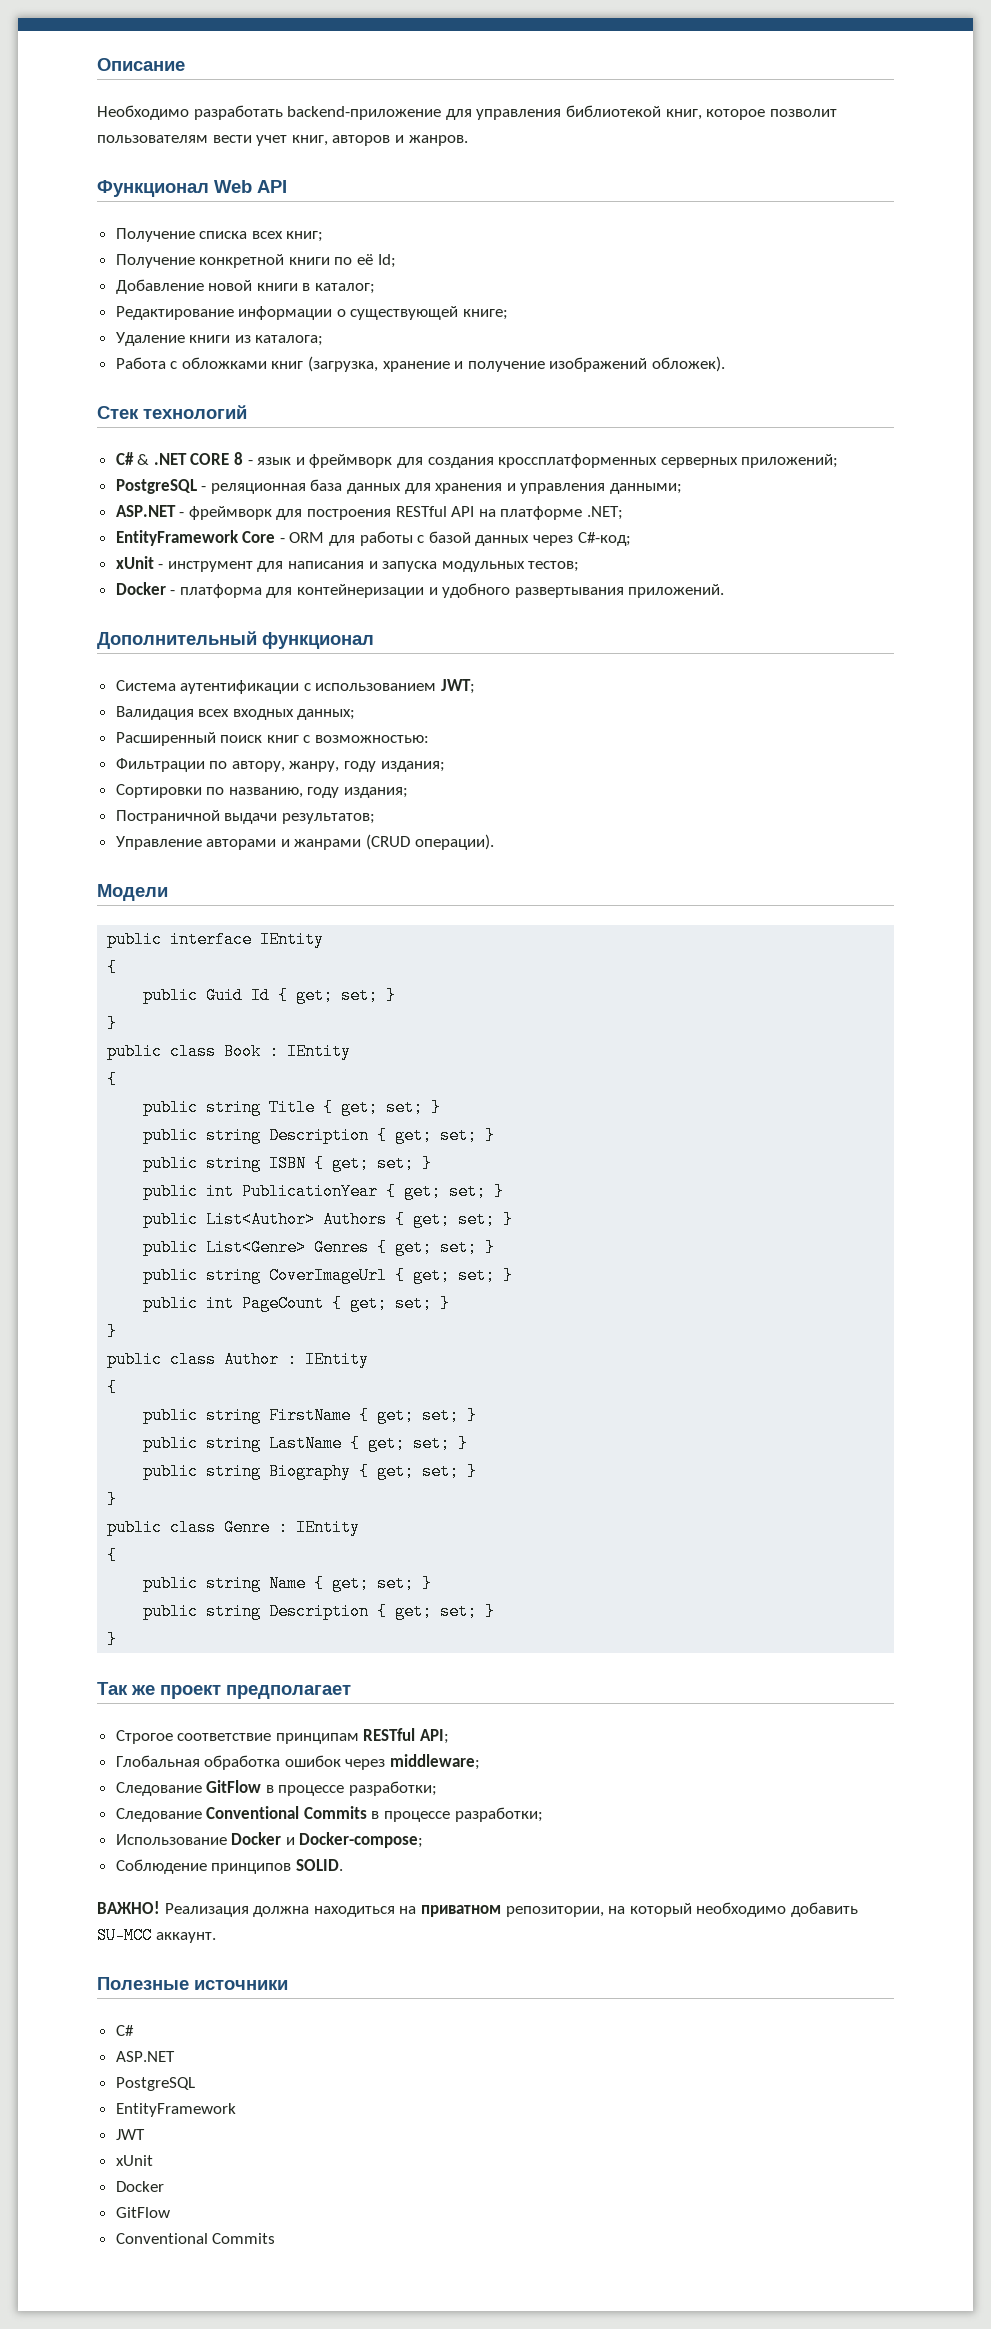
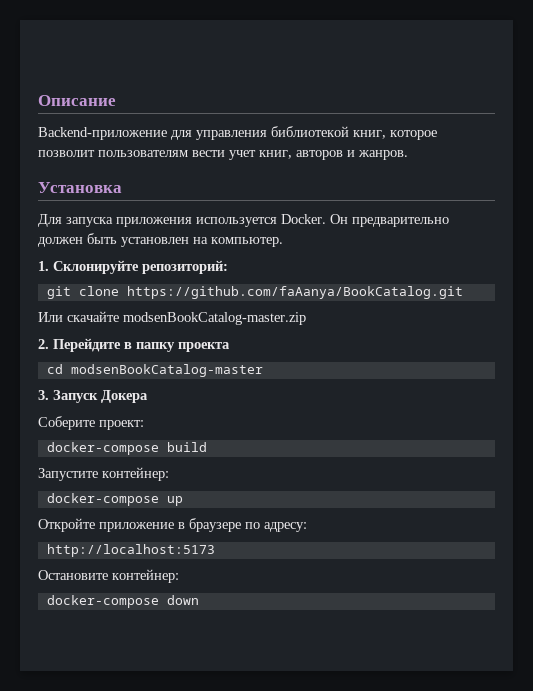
[97,105,442,120] Необходимо разработать backend-приложение -> [38,127,167,140] Backend-приложение
[97,180,287,197] [115,228,324,242] [115,254,396,268] [115,279,376,294] [115,306,509,320] [115,332,324,346] [115,356,726,372] [97,405,247,419] [115,452,839,468] [115,479,683,494] [115,505,624,520] [115,530,631,546] [115,556,580,572] [115,582,725,598] [97,631,374,649] [115,679,476,694] [115,706,356,720] [115,732,430,746] [115,758,445,772] [115,784,409,798] [115,810,375,824] [115,834,494,850] [97,884,168,901] [107,931,325,948] [107,959,118,976] [143,987,397,1004] [107,1015,118,1032] [107,1043,352,1060] [107,1071,118,1088] [143,1099,442,1116] [143,1127,496,1144] [143,1155,433,1172] [143,1183,505,1200] [143,1211,514,1228] [143,1239,496,1256] [143,1267,514,1284] [143,1295,451,1312] [107,1323,118,1340] [107,1351,370,1368] [107,1379,118,1396] [143,1407,478,1424] [143,1435,469,1452] [143,1463,478,1480] [107,1491,118,1508] [107,1519,361,1536] [107,1547,118,1564] [143,1575,433,1592] [143,1603,496,1620] [107,1631,118,1648] [97,1682,351,1699] [115,1728,450,1744] [115,1754,481,1770] [115,1780,438,1796] [115,1806,543,1822] [115,1832,424,1848] [115,1859,343,1874] [97,1901,858,1917] [97,1927,216,1944] [97,1977,288,1990] [115,2025,134,2036] [115,2051,175,2062] [115,2077,195,2091] [115,2103,236,2117] [115,2129,145,2140] [115,2155,153,2166] [115,2181,164,2192] [115,2207,170,2218] [115,2233,276,2244] Функционал Web API // Получение списка всех книг; // Получение конкретной книги по её Id; // Добавление новой книги в каталог; // Редактирование информации о существующей книге; // Удаление книги из каталога; // Работа с обложками книг (загрузка, хранение и получение изображений обложек). // Стек технологий // C# & .NET CORE 8 - язык и фреймворк для создания кроссплатформенных серверных приложений; // PostgreSQL - реляционная база данных для хранения и управления данными; // ASP.NET - фреймворк для построения RESTful API на платформе .NET; // EntityFramework Core - ORM для работы с базой данных через C#-код; // xUnit - инструмент для написания и запуска модульных тестов; // Docker - платформа для контейнеризации и удобного развертывания приложений. // Дополнительный функционал // Система аутентификации с использованием JWT; // Валидация всех входных данных; // Расширенный поиск книг с возможностью: // Фильтрации по автору, жанру, году издания; // Сортировки по названию, году издания; // Постраничной выдачи результатов; // Управление авторами и жанрами (CRUD операции). // Модели // public interface IEntity // { // public Guid Id { get; set; } // } // public class Book : IEntity // { // public string Title { get; set; } // public string Description { get; set; } // public string ISBN { get; set; } // public int PublicationYear { get; set; } // public List<Author> Authors { get; set; } // public List<Genre> Genres { get; set; } // public string CoverImageUrl { get; set; } // public int PageCount { get; set; } // } // public class Author : IEntity // { // public string FirstName { get; set; } // public string LastName { get; set; } // public string Biography { get; set; } // } // public class Genre : IEntity // { // public string Name { get; set; } // public string Description { get; set; } // } // Так же проект предполагает // Строгое соответствие принципам RESTful API; // Глобальная обработка ошибок через middleware; // Следование GitFlow в процессе разработки; // Следование Conventional Commits в процессе разработки; // Использование Docker и Docker-compose; // Cоблюдение принципов SOLID. // ВАЖНО! Реализация должна находиться на приватном репозитории, на который необходимо добавить SU-MCC аккаунт. // Полезные источники // C# // ASP.NET // PostgreSQL // EntityFramework // JWT // xUnit // Docker // GitFlow // Conventional Commits -> [38,182,122,193] [38,214,449,227] [38,233,283,247] [38,260,228,274] [46,286,463,299] [38,311,306,325] [38,338,230,352] [46,364,263,377] [38,390,148,403] [38,416,144,430] [46,442,207,455] [38,467,169,481] [46,493,183,506] [38,518,307,532] [46,544,215,557] [38,569,179,583] [46,595,199,608] Установка // Для запуска приложения используется Docker. Он предварительно должен быть установлен на компьютер. // 1. Склонируйте репозиторий: // git clone https://github.com/faAanya/BookCatalog.git // Или скачайте modsenBookCatalog-master.zip // 2. Перейдите в папку проекта // cd modsenBookCatalog-master // 3. Запуск Докера // Соберите проект: // docker-compose build // Запустите контейнер: // docker-compose up // Откройте приложение в браузере по адресу: // http://localhost:5173 // Остановите контейнер: // docker-compose down

